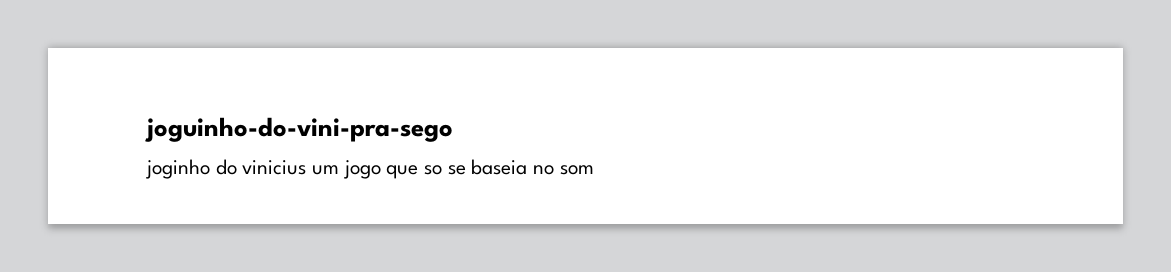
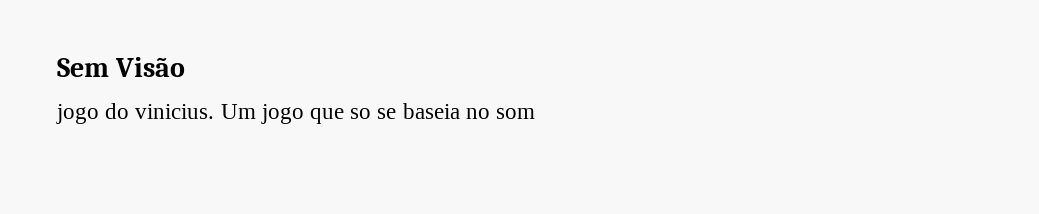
[145,117,453,142] [145,159,340,179] joguinho-do-vini-pra-sego // joginho do vinicius um -> [57,57,186,77] [56,103,256,124] Sem Visão // jogo do vinicius. Um

